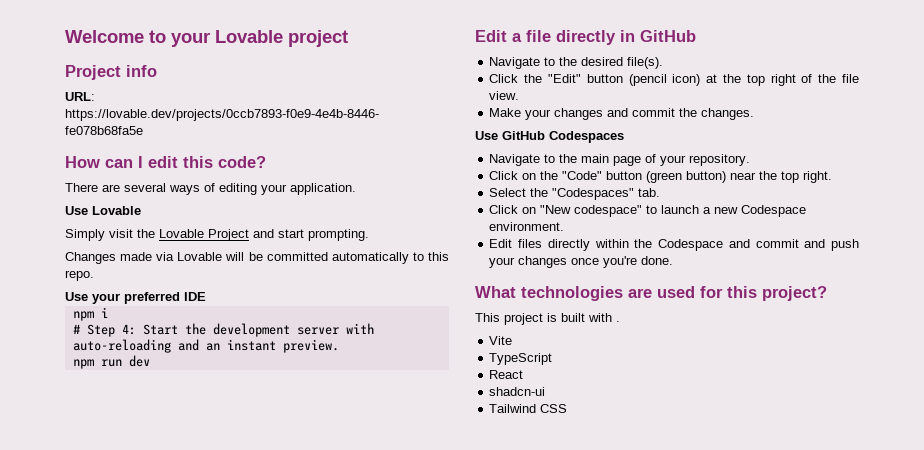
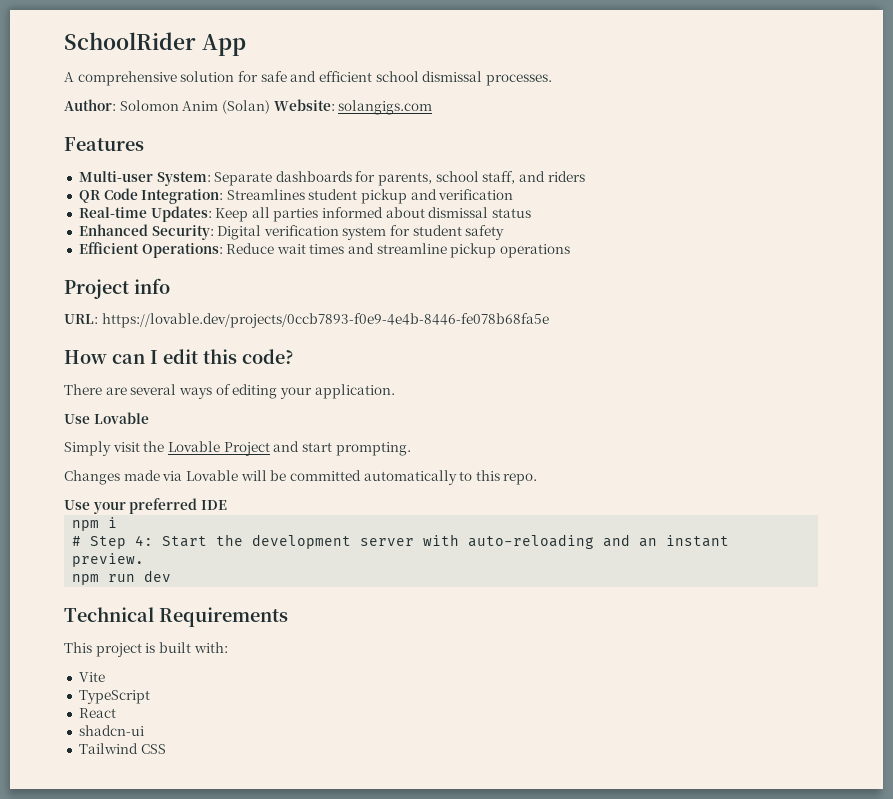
[65,30,348,47] Welcome to your Lovable project -> [64,32,246,56] [64,71,552,86] [64,99,433,115] [64,137,144,151] [78,171,585,186] [78,188,514,204] [78,206,532,222] [78,224,505,240] [78,242,571,258] SchoolRider App // A comprehensive solution for safe and efficient school dismissal processes. // Author: Solomon Anim (Solan) Website: solangigs.com // Features // Multi-user System: Separate dashboards for parents, school staff, and riders // QR Code Integration: Streamlines student pickup and verification // Real-time Updates: Keep all parties informed about dismissal status // Enhanced Security: Digital verification system for student safety // Efficient Operations: Reduce wait times and streamline pickup operations
[475,30,696,45] [489,57,664,69] [489,74,859,86] [489,91,520,100] [489,108,755,120] [475,131,624,143] [489,154,751,166] [489,171,833,183] [489,188,661,200] [489,205,807,217] [489,222,565,231] [489,239,859,251] [489,256,674,268] [475,286,827,301] Edit a file directly in GitHub // Navigate to the desired file(s). // Click the "Edit" button (pencil icon) at the top right of the file view. // Make your changes and commit the changes. // Use GitHub Codespaces // Navigate to the main page of your repository. // Click on the "Code" button (green button) near the top right. // Select the "Codespaces" tab. // Click on "New codespace" to launch a new Codespace environment. // Edit files directly within the Codespace and commit and push your changes once you're done. // What technologies are used for this project? -> [64,607,288,627] Technical Requirements
[588,313,620,322] with . -> [193,642,228,653] with:

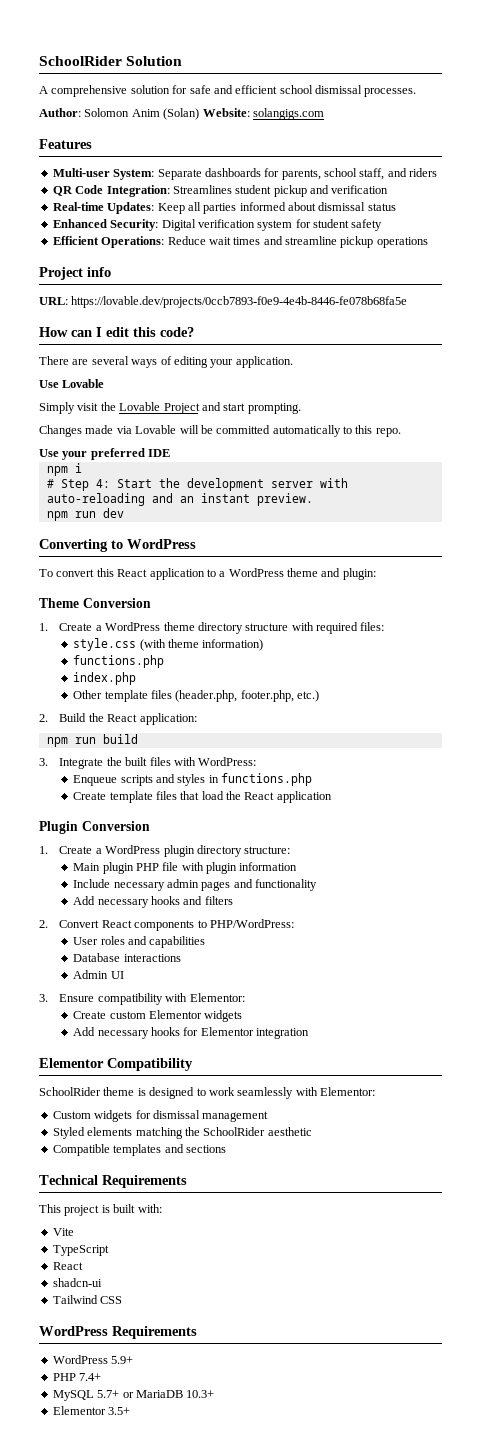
[64,32,246,56] SchoolRider App -> [39,56,183,66] SchoolRider Solution
(172, 576) none -> [39,539,196,552] [39,568,376,580] [39,598,151,608] [39,622,385,634] [73,638,264,651] [73,655,165,668] [73,672,137,685] [73,690,320,702] [39,713,197,725] [46,734,138,747] [39,757,257,769] [73,773,313,786] [73,791,332,803] [39,821,150,834] [39,845,291,857] [73,862,298,874] [73,879,318,891] [73,896,233,908] [39,919,294,931] [73,936,206,948] [73,953,181,962] [73,970,124,979] [39,993,245,1005] [73,1010,243,1022] [73,1027,310,1039] [39,1058,193,1071] [39,1087,375,1099] [52,1110,269,1122] [52,1127,312,1139] [52,1144,226,1156] // Converting to WordPress // To convert this React application to a WordPress theme and plugin: // Theme Conversion // 1. Create a WordPress theme directory structure with required files: // style.css (with theme information) // functions.php // index.php // Other template files (header.php, footer.php, etc.) // 2. Build the React application: // npm run build // 3. Integrate the built files with WordPress: // Enqueue scripts and styles in functions.php // Create template files that load the React application // Plugin Conversion // 1. Create a WordPress plugin directory structure: // Main plugin PHP file with plugin information // Include necessary admin pages and functionality // Add necessary hooks and filters // 2. Convert React components to PHP/WordPress: // User roles and capabilities // Database interactions // Admin UI // 3. Ensure compatibility with Elementor: // Create custom Elementor widgets // Add necessary hooks for Elementor integration // Elementor Compatibility // SchoolRider theme is designed to work seamlessly with Elementor: // Custom widgets for dismissal management // Styled elements matching the SchoolRider aesthetic // Compatible templates and sections
(166, 749) none -> [39,1326,197,1339] [52,1355,134,1364] [52,1373,102,1381] [52,1390,215,1401] [52,1406,131,1415] // WordPress Requirements // WordPress 5.9+ // PHP 7.4+ // MySQL 5.7+ or MariaDB 10.3+ // Elementor 3.5+

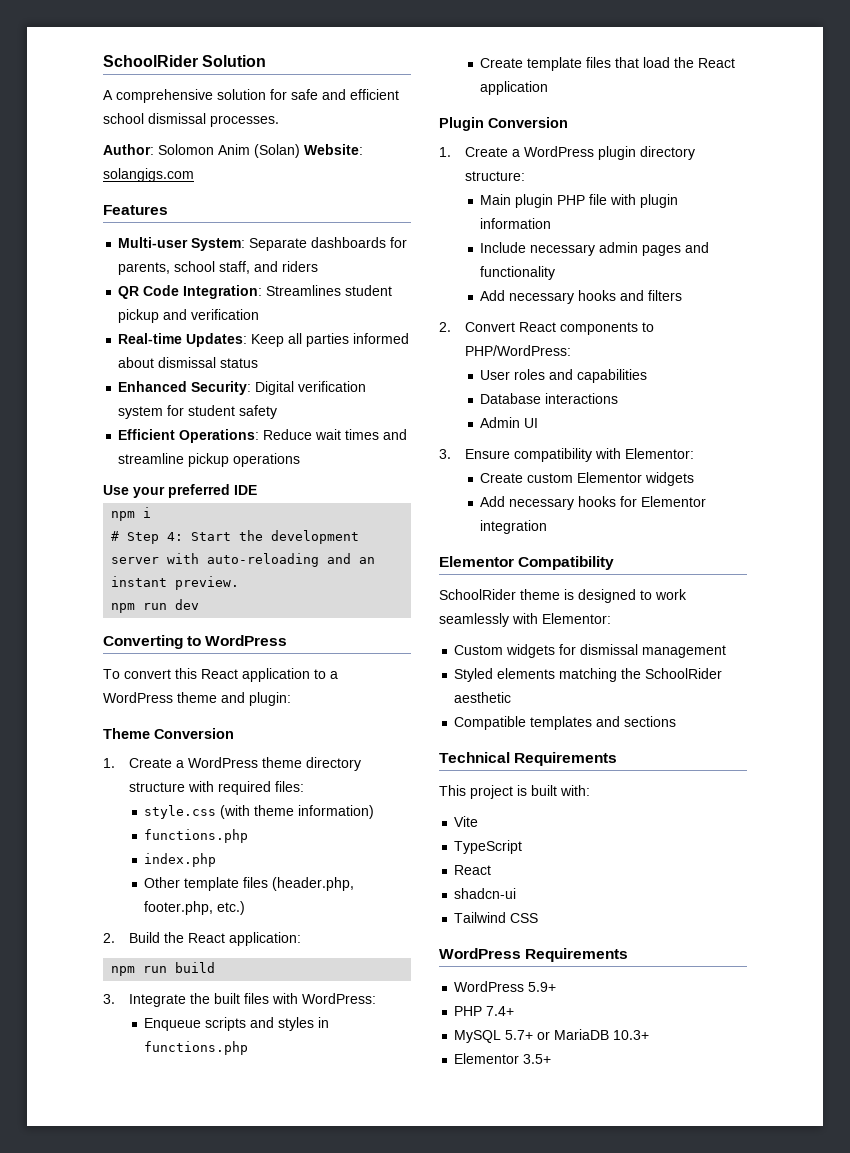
[39,267,111,280] [39,296,408,308] [39,327,194,337] [39,356,293,368] [39,379,105,388] [39,402,301,414] [39,425,401,437] // Project info // URL: https://lovable.dev/projects/0ccb7893-f0e9-4e4b-8446-fe078b68fa5e // How can I edit this code? // There are several ways of editing your application. // Use Lovable // Simply visit the Lovable Project and start prompting. // Changes made via Lovable will be committed automatically to this repo. -> (301, 460) none

